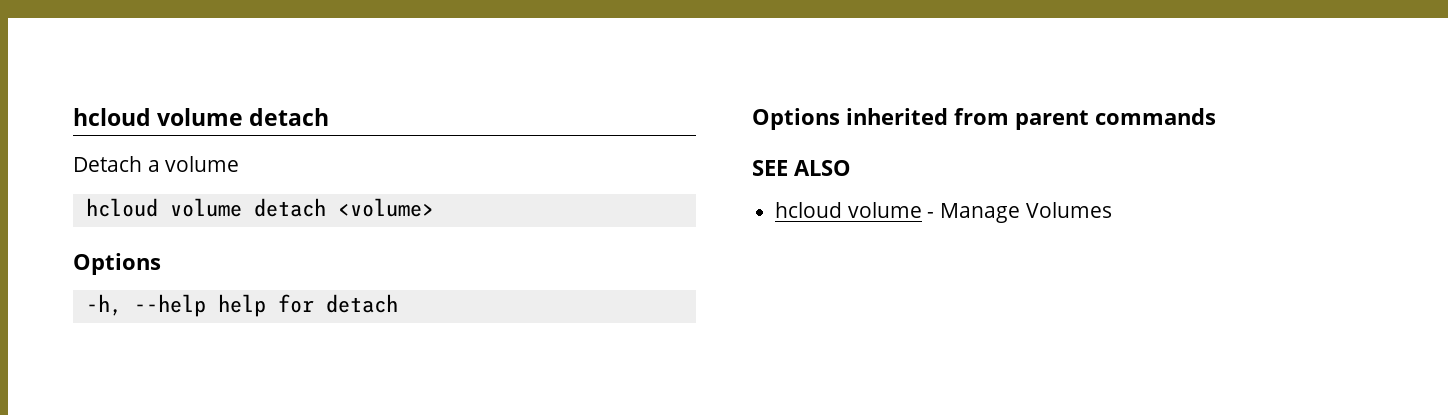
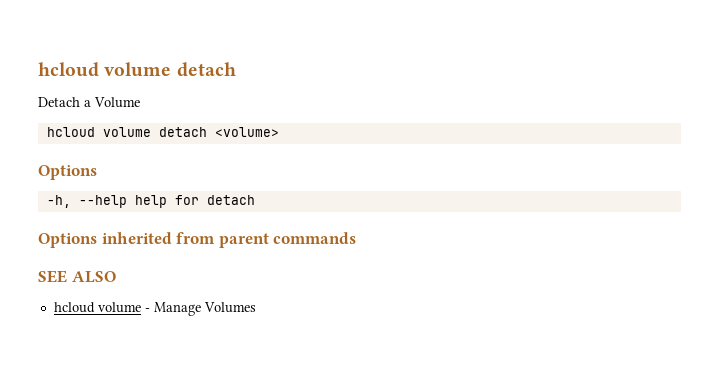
[165,156,240,172] volume -> [94,97,140,108] Volume

